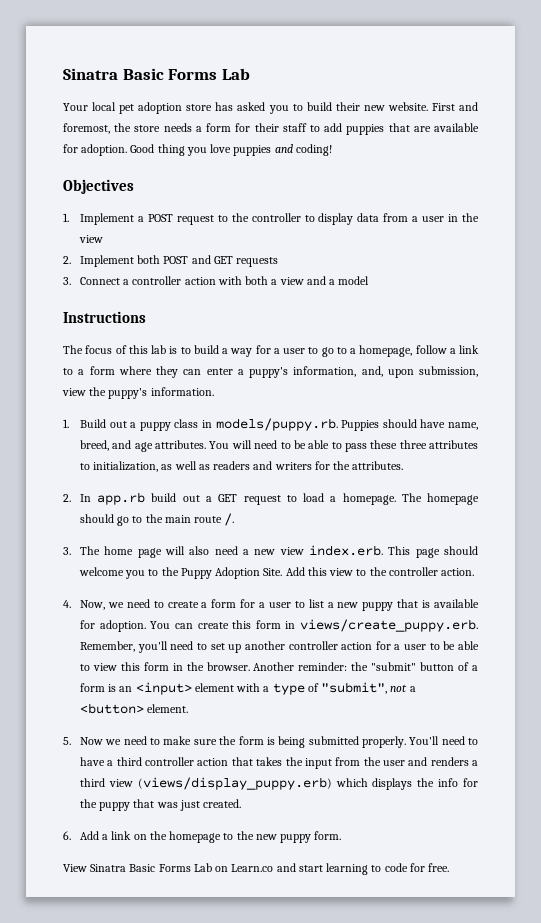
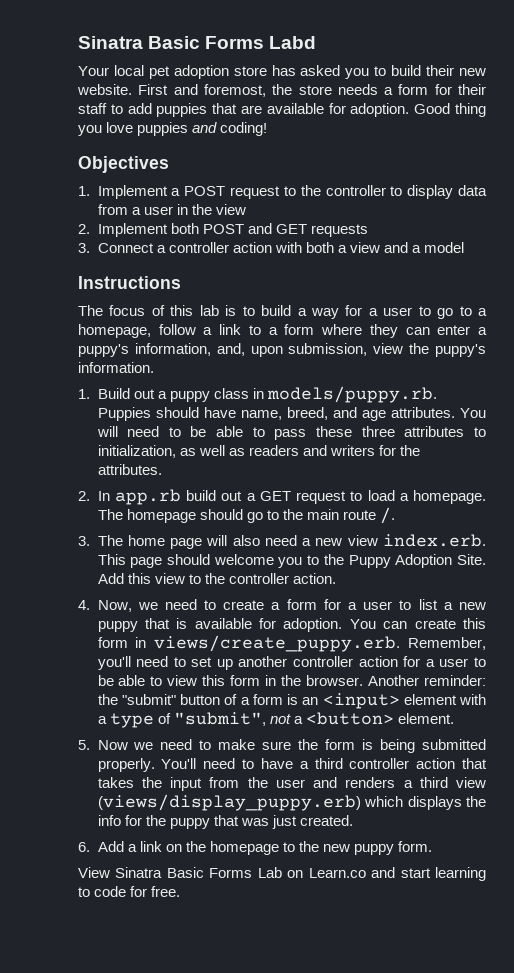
[63,68,250,80] Sinatra Basic Forms Lab -> [78,36,317,49] Sinatra Basic Forms Labd

